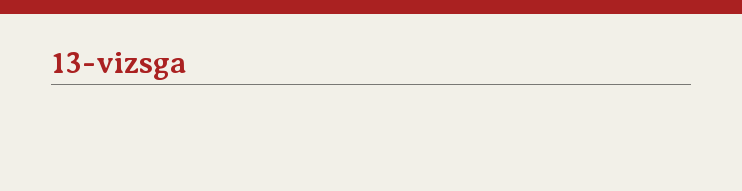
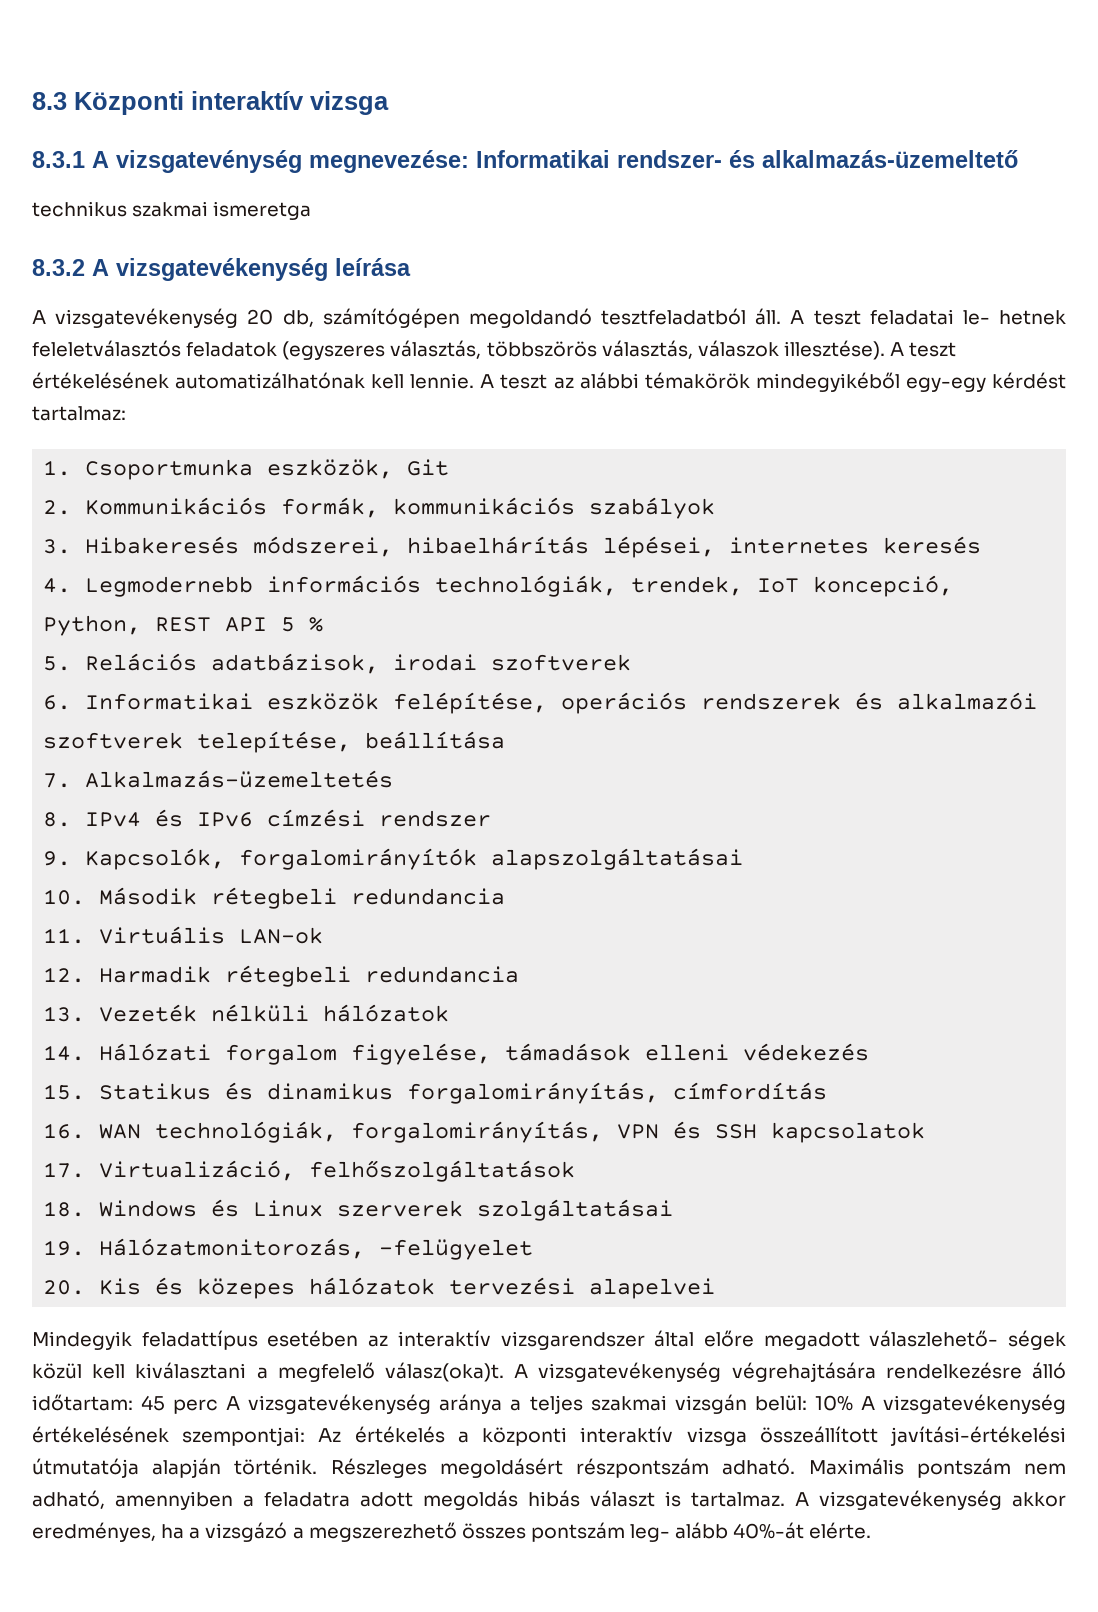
[51,52,186,80] 13-vizsga -> [32,91,389,115] [32,150,1018,173] [32,201,312,220] [32,258,411,281] [32,308,1066,328] [32,340,957,360] [32,372,1067,392] [32,406,126,421] [43,459,450,480] [43,497,716,519] [43,536,982,558] [43,575,954,597] [43,615,324,636] [43,653,632,674] [43,692,1038,714] [43,731,506,753] [43,770,394,788] [43,809,492,827] [43,848,744,870] [43,887,506,909] [43,926,324,944] [43,965,520,987] [43,1004,450,1022] [43,1043,870,1065] [43,1082,828,1104] [43,1121,926,1143] [43,1160,576,1182] [43,1199,674,1221] [43,1238,534,1260] [43,1277,716,1299] [32,1330,1067,1350] [32,1362,1067,1382] [32,1394,1066,1414] [32,1426,1066,1446] [32,1458,1066,1478] [32,1490,1066,1510] [32,1522,872,1542] 8.3 Központi interaktív vizsga // 8.3.1 A vizsgatevénység megnevezése: Informatikai rendszer- és alkalmazás-üzemeltető // technikus szakmai ismeretga // 8.3.2 A vizsgatevékenység leírása // A vizsgatevékenység 20 db, számítógépen megoldandó tesztfeladatból áll. A teszt feladatai le- hetnek feleletválasztós feladatok (egyszeres választás, többszörös választás, válaszok illesztése). A teszt értékelésének automatizálhatónak kell lennie. A teszt az alábbi témakörök mindegyikéből egy-egy kérdést tartalmaz: // 1. Csoportmunka eszközök, Git // 2. Kommunikációs formák, kommunikációs szabályok // 3. Hibakeresés módszerei, hibaelhárítás lépései, internetes keresés // 4. Legmodernebb információs technológiák, trendek, IoT koncepció, Python, REST API 5 % // 5. Relációs adatbázisok, irodai szoftverek // 6. Informatikai eszközök felépítése, operációs rendszerek és alkalmazói szoftverek telepítése, beállítása // 7. Alkalmazás-üzemeltetés // 8. IPv4 és IPv6 címzési rendszer // 9. Kapcsolók, forgalomirányítók alapszolgáltatásai // 10. Második rétegbeli redundancia // 11. Virtuális LAN-ok // 12. Harmadik rétegbeli redundancia // 13. Vezeték nélküli hálózatok // 14. Hálózati forgalom figyelése, támadások elleni védekezés // 15. Statikus és dinamikus forgalomirányítás, címfordítás // 16. WAN technológiák, forgalomirányítás, VPN és SSH kapcsolatok // 17. Virtualizáció, felhőszolgáltatások // 18. Windows és Linux szerverek szolgáltatásai // 19. Hálózatmonitorozás, -felügyelet // 20. Kis és közepes hálózatok tervezési alapelvei // Mindegyik feladattípus esetében az interaktív vizsgarendszer által előre megadott válaszlehető- ségek közül kell kiválasztani a megfelelő válasz(oka)t. A vizsgatevékenység végrehajtására rendelkezésre álló időtartam: 45 perc A vizsgatevékenység aránya a teljes szakmai vizsgán belül: 10% A vizsgatevékenység értékelésének szempontjai: Az értékelés a központi interaktív vizsga összeállított javítási-értékelési útmutatója alapján történik. Részleges megoldásért részpontszám adható. Maximális pontszám nem adható, amennyiben a feladatra adott megoldás hibás választ is tartalmaz. A vizsgatevékenység akkor eredményes, ha a vizsgázó a megszerezhető összes pontszám leg- alább 40%-át elérte.

